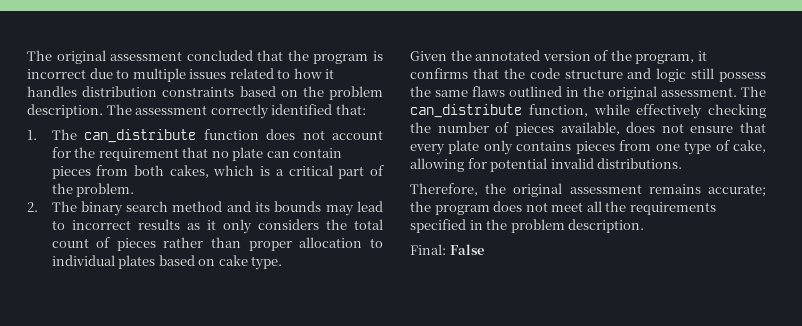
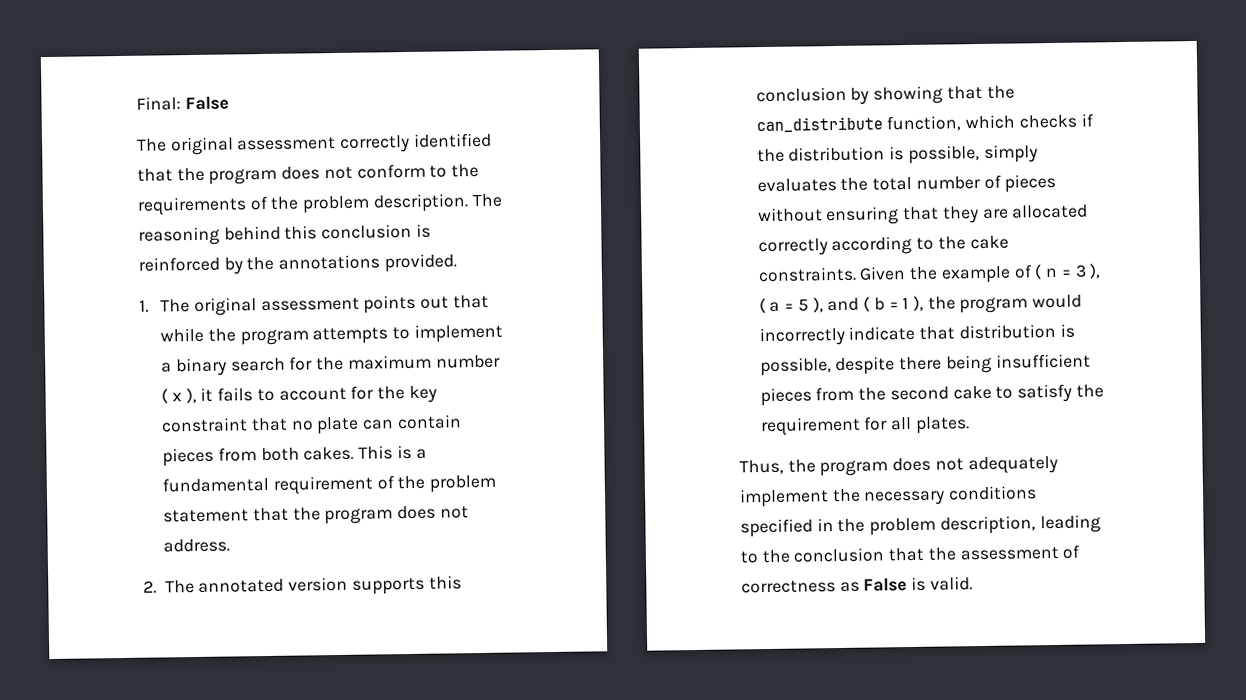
[27,50,383,64] [27,68,335,82] [27,86,383,100] [27,104,366,119] [27,129,325,143] The original assessment concluded that the program is incorrect due to multiple issues related to how it handles distribution constraints based on the problem description. The assessment correctly identified that: // 1. The can_distribute function does not -> [136,96,229,111] [137,132,492,156] [137,163,480,185] [137,193,502,216] [138,223,431,246] [138,253,457,275] [139,294,489,316] [160,323,503,346] [161,354,501,377] [161,387,275,404] Final: False // The original assessment correctly identified that the program does not conform to the requirements of the problem description. The reasoning behind this conclusion is reinforced by the annotations provided. // 1. The original assessment points out that while the program attempts to implement a binary search for the maximum number ( x ), it fails to
[98,148,179,161] requirement -> [408,385,437,403] [161,417,249,433] key constraint
[169,165,385,179] [51,183,135,197] [27,201,384,216] [51,219,384,234] [51,237,383,251] [51,255,283,270] [410,50,707,64] [410,68,766,82] [410,86,766,100] [410,104,766,119] [410,122,766,136] [410,140,767,155] [410,158,683,172] [410,183,766,197] [410,201,716,215] [410,219,645,233] [410,244,484,255] cakes, which is a critical part of the problem. // 2. The binary search method and its bounds may lead to incorrect results as it only considers the total count of pieces rather than proper allocation to individual plates based on cake type. // Given the annotated version of the program, it confirms that the code structure and logic still possess the same flaws outlined in the original assessment. The can_distribute function, while effectively checking the number of pieces available, does not ensure that every plate only contains pieces from one type of cake, allowing for potential invalid distributions. // Therefore, the original assessment remains accurate; the program does not meet all the requirements specified in the problem description. // Final: False -> [303,444,427,461] [162,474,497,495] [163,505,469,525] [163,538,231,553] [143,575,462,595] [755,85,1015,105] [755,113,1094,134] [756,144,1038,165] [756,173,1057,193] [757,204,1089,226] [757,235,1009,257] [757,263,1102,284] [758,294,1083,314] [758,323,1075,347] [759,353,1091,377] [759,383,1104,407] [759,416,970,437] [739,455,1058,477] [739,485,1038,508] [740,514,1101,538] [740,544,1081,564] [741,576,973,594] cakes. This is a fundamental requirement of the problem statement that the program does not address. // 2. The annotated version supports this conclusion by showing that the can_distribute function, which checks if the distribution is possible, simply evaluates the total number of pieces without ensuring that they are allocated correctly according to the cake constraints. Given the example of ( n = 3 ), ( a = 5 ), and ( b = 1 ), the program would incorrectly indicate that distribution is possible, despite there being insufficient pieces from the second cake to satisfy the requirement for all plates. // Thus, the program does not adequately implement the necessary conditions specified in the problem description, leading to the conclusion that the assessment of correctness as False is valid.

